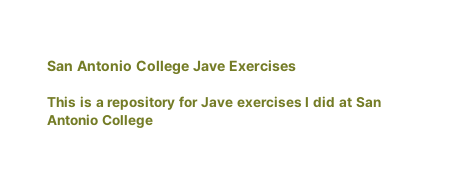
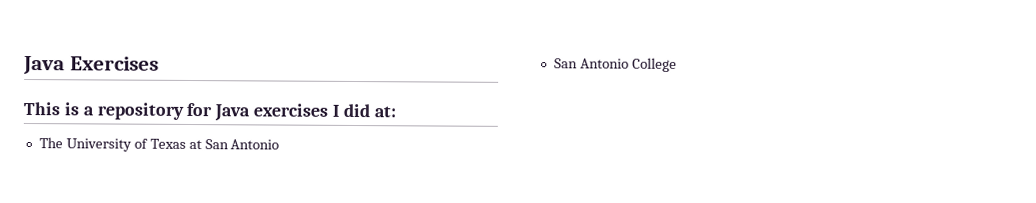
[47,60,225,75] San Antonio College Jave -> [23,55,65,75] Java
[200,97,233,108] Jave -> [214,104,251,122] Java
(336, 102) none -> [373,106,396,118] [38,137,186,152] at: // The University of Texas
(98, 120) none -> [553,58,629,69] // San Antonio

